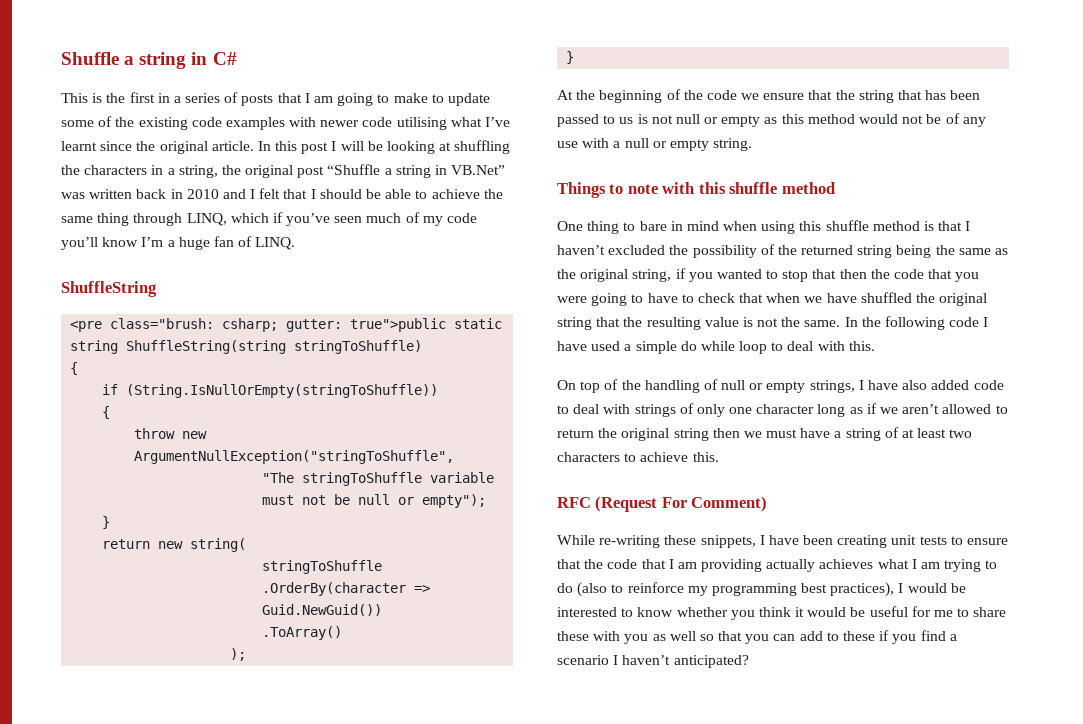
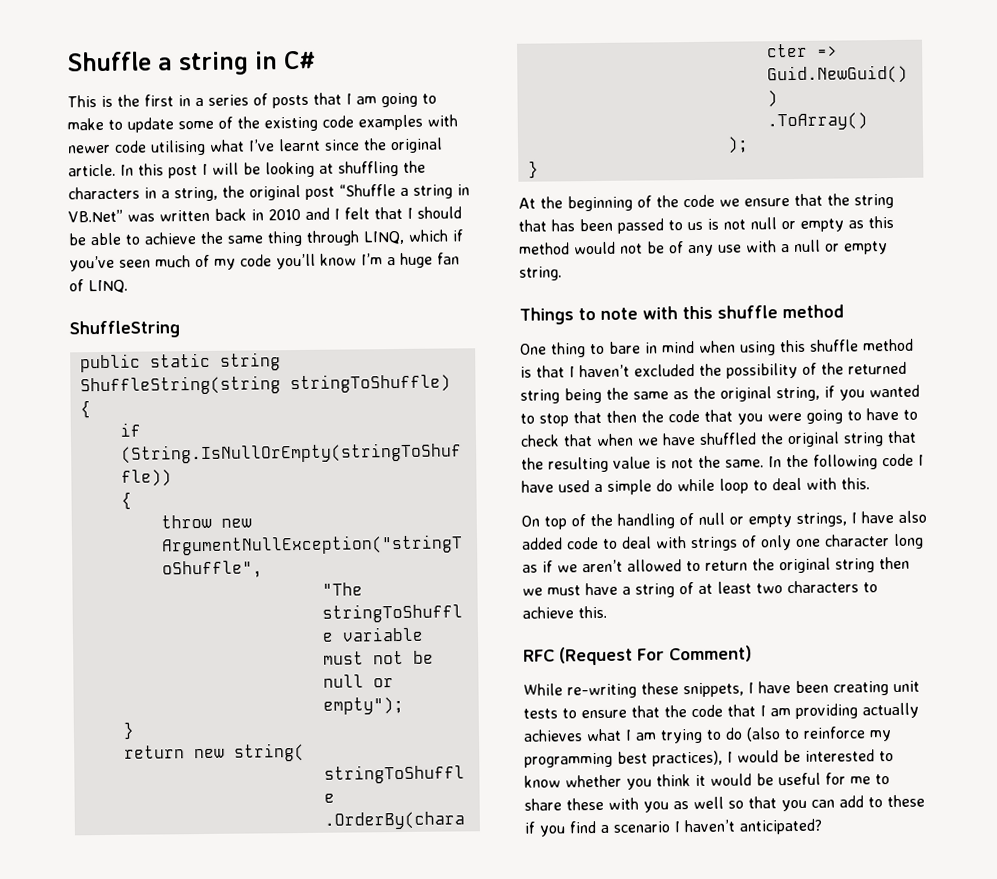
[70,318,447,332] <pre class="brush: csharp; gutter: true">public -> [79,353,141,373] public

